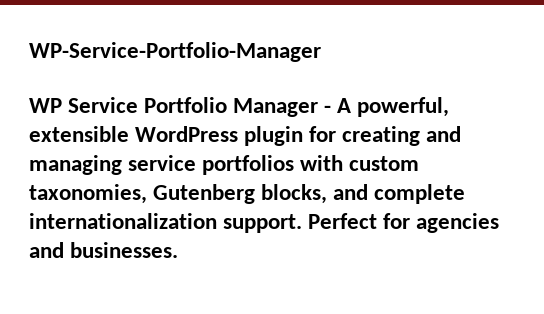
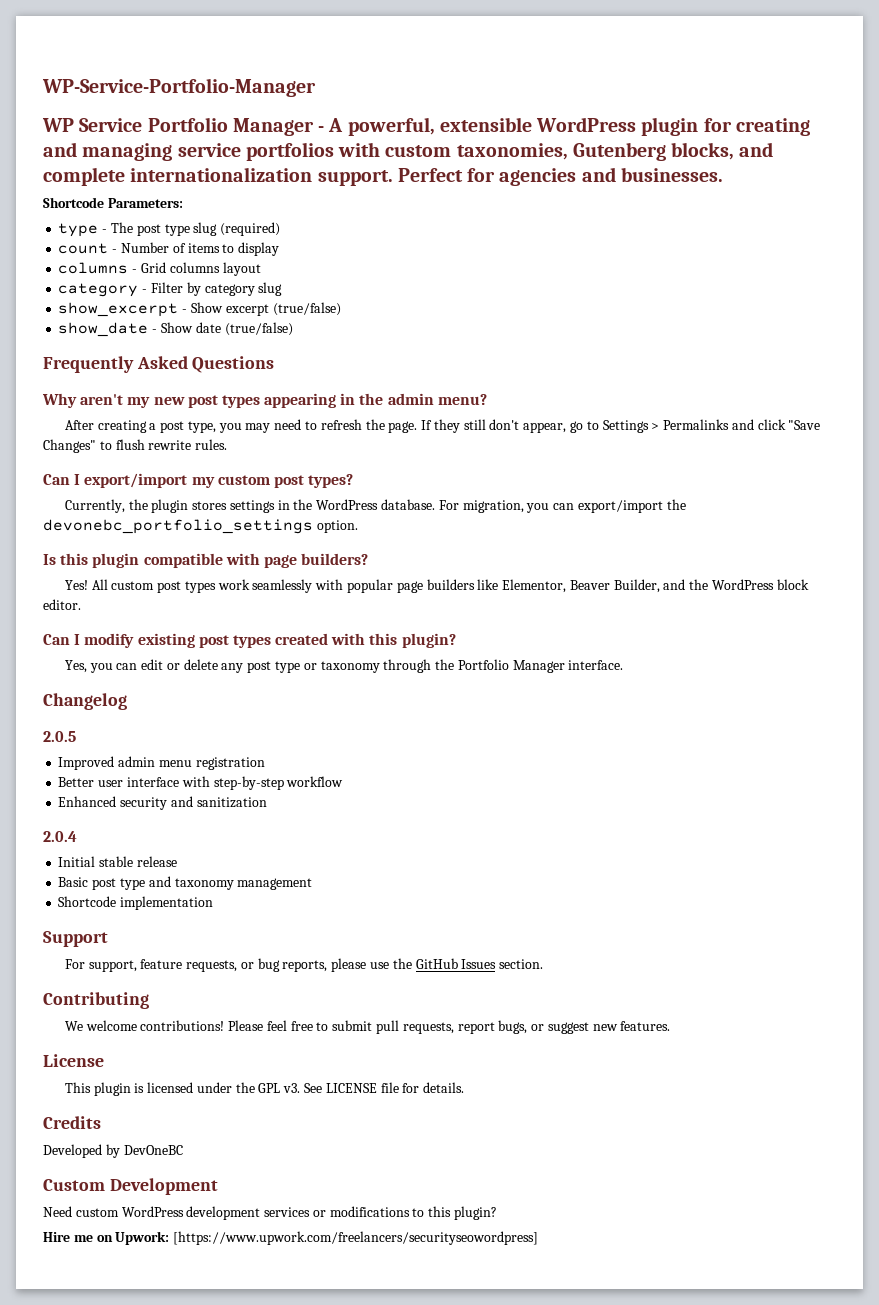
(179, 250) none -> [43,197,183,208] [58,222,281,237] [58,242,280,256] [58,262,261,276] [58,282,283,297] [58,302,341,317] [58,322,293,337] [43,356,275,373] [42,393,487,408] [64,419,821,433] [43,439,228,453] [43,473,354,488] [64,499,686,513] [43,519,358,534] [43,553,369,568] [64,579,809,593] [43,599,81,610] [43,633,456,648] [64,659,624,673] [43,693,127,710] [43,731,76,742] [58,756,265,770] [58,776,344,790] [58,796,267,810] [43,831,77,842] [58,856,177,867] [58,876,313,890] [58,896,214,910] [43,931,108,947] [64,958,544,972] [43,992,149,1009] [64,1020,671,1034] [43,1054,104,1067] [64,1082,465,1096] [43,1116,101,1129] [43,1144,183,1158] [43,1178,218,1195] [43,1206,498,1220] [43,1231,539,1245] // Shortcode Parameters: // type - The post type slug (required) // count - Number of items to display // columns - Grid columns layout // category - Filter by category slug // show_excerpt - Show excerpt (true/false) // show_date - Show date (true/false) // Frequently Asked Questions // Why aren't my new post types appearing in the admin menu? // After creating a post type, you may need to refresh the page. If they still don't appear, go to Settings > Permalinks and click "Save Changes" to flush rewrite rules. // Can I export/import my custom post types? // Currently, the plugin stores settings in the WordPress database. For migration, you can export/import the devonebc_portfolio_settings option. // Is this plugin compatible with page builders? // Yes! All custom post types work seamlessly with popular page builders like Elementor, Beaver Builder, and the WordPress block editor. // Can I modify existing post types created with this plugin? // Yes, you can edit or delete any post type or taxonomy through the Portfolio Manager interface. // Changelog // 2.0.5 // Improved admin menu registration // Better user interface with step-by-step workflow // Enhanced security and sanitization // 2.0.4 // Initial stable release // Basic post type and taxonomy management // Shortcode implementation // Support // For support, feature requests, or bug reports, please use the GitHub Issues section. // Contributing // We welcome contributions! Please feel free to submit pull requests, report bugs, or suggest new features. // License // This plugin is licensed under the GPL v3. See LICENSE file for details. // Credits // Developed by DevOneBC // Custom Development // Need custom WordPress development services or modifications to this plugin? // Hire me on Upwork: [https://www.upwork.com/freelancers/securityseowordpress]

